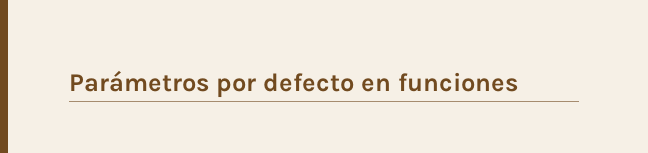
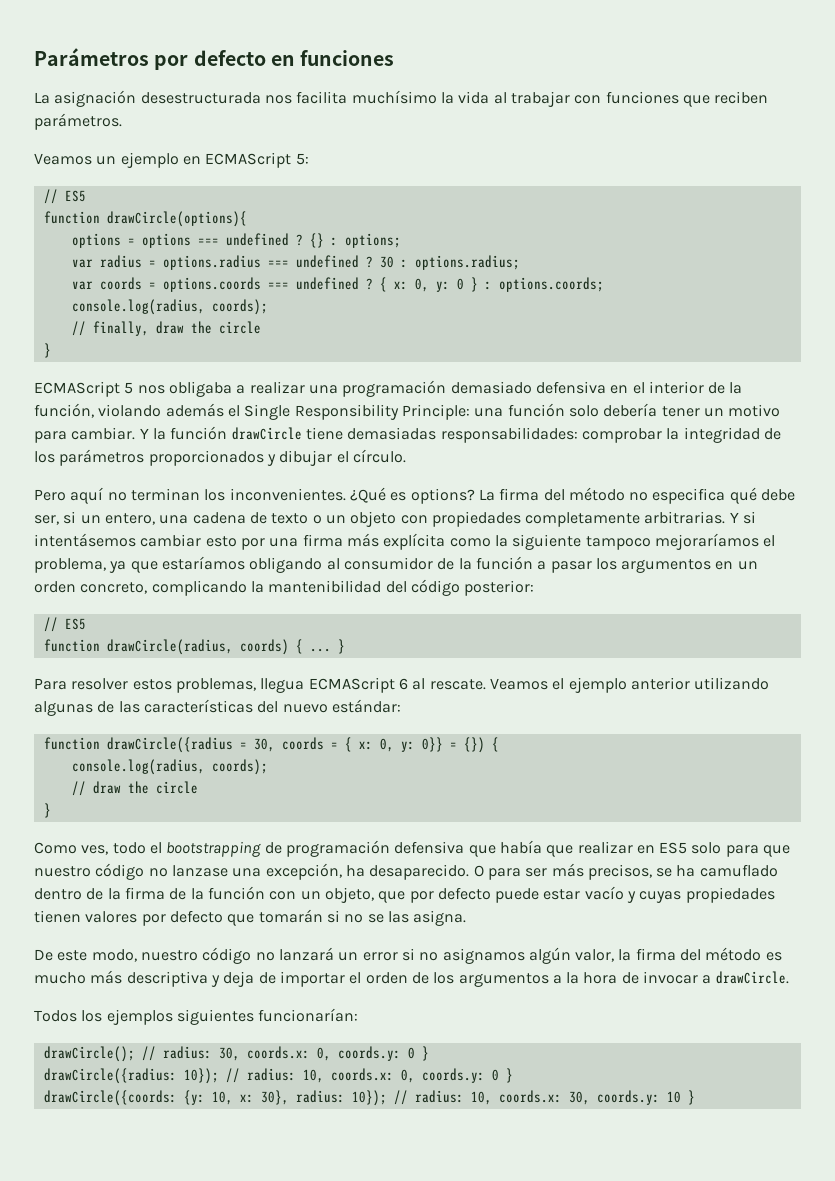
(518, 82) none -> [34,90,769,107] [34,113,122,130] [34,152,309,168] [43,189,86,204] [43,211,247,227] [71,233,401,248] [71,255,520,270] [71,277,604,292] [71,299,268,315] [71,321,261,336] [43,343,51,358] [34,380,743,397] [34,403,781,420] [34,426,781,443] [34,449,406,466] [34,487,796,504] [34,511,757,527] [34,533,776,550] [34,556,758,573] [34,579,535,596] [43,617,86,632] [43,639,345,655] [34,677,770,693] [34,699,401,716] [43,737,499,753] [71,759,268,775] [71,781,198,796] [43,803,51,818] [34,840,791,857] [34,863,778,880] [34,886,775,903] [34,909,467,926] [34,947,782,964] [34,970,789,987] [34,1008,359,1025] [43,1046,429,1062] [43,1068,513,1084] [43,1090,695,1106] // La asignación desestructurada nos facilita muchísimo la vida al trabajar con funciones que reciben parámetros. // Veamos un ejemplo en ECMAScript 5: // // ES5 // function drawCircle(options){ // options = options === undefined ? {} : options; // var radius = options.radius === undefined ? 30 : options.radius; // var coords = options.coords === undefined ? { x: 0, y: 0 } : options.coords; // console.log(radius, coords); // // finally, draw the circle // } // ECMAScript 5 nos obligaba a realizar una programación demasiado defensiva en el interior de la función, violando además el Single Responsibility Principle: una función solo debería tener un motivo para cambiar. Y la función drawCircle tiene demasiadas responsabilidades: comprobar la integridad de los parámetros proporcionados y dibujar el círculo. // Pero aquí no terminan los inconvenientes. ¿Qué es options? La firma del método no especifica qué debe ser, si un entero, una cadena de texto o un objeto con propiedades completamente arbitrarias. Y si intentásemos cambiar esto por una firma más explícita como la siguiente tampoco mejoraríamos el problema, ya que estaríamos obligando al consumidor de la función a pasar los argumentos en un orden concreto, complicando la mantenibilidad del código posterior: // // ES5 // function drawCircle(radius, coords) { ... } // Para resolver estos problemas, llegua ECMAScript 6 al rescate. Veamos el ejemplo anterior utilizando algunas de las características del nuevo estándar: // function drawCircle({radius = 30, coords = { x: 0, y: 0}} = {}) { // console.log(radius, coords); // // draw the circle // } // Como ves, todo el bootstrapping de programación defensiva que había que realizar en ES5 solo para que nuestro código no lanzase una excepción, ha desaparecido. O para ser más precisos, se ha camuflado dentro de la firma de la función con un objeto, que por defecto puede estar vacío y cuyas propiedades tienen valores por defecto que tomarán si no se las asigna. // De este modo, nuestro código no lanzará un error si no asignamos algún valor, la firma del método es mucho más descriptiva y deja de importar el orden de los argumentos a la hora de invocar a drawCircle. // Todos los ejemplos siguientes funcionarían: // drawCircle(); // radius: 30, coords.x: 0, coords.y: 0 } // drawCircle({radius: 10}); // radius: 10, coords.x: 0, coords.y: 0 } // drawCircle({coords: {y: 10, x: 30}, radius: 10}); // radius: 10, coords.x: 30, coords.y: 10 }

